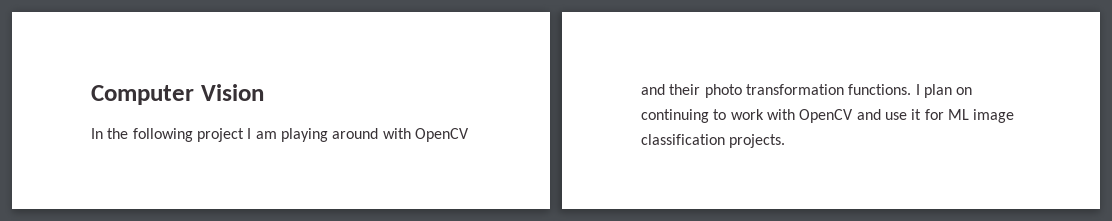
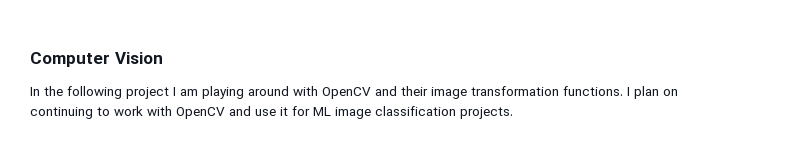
[704,84,742,98] photo -> [431,87,467,99] image

